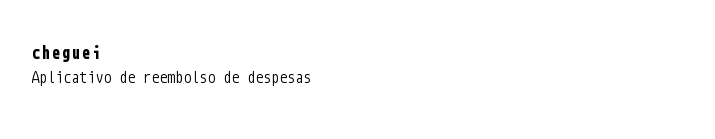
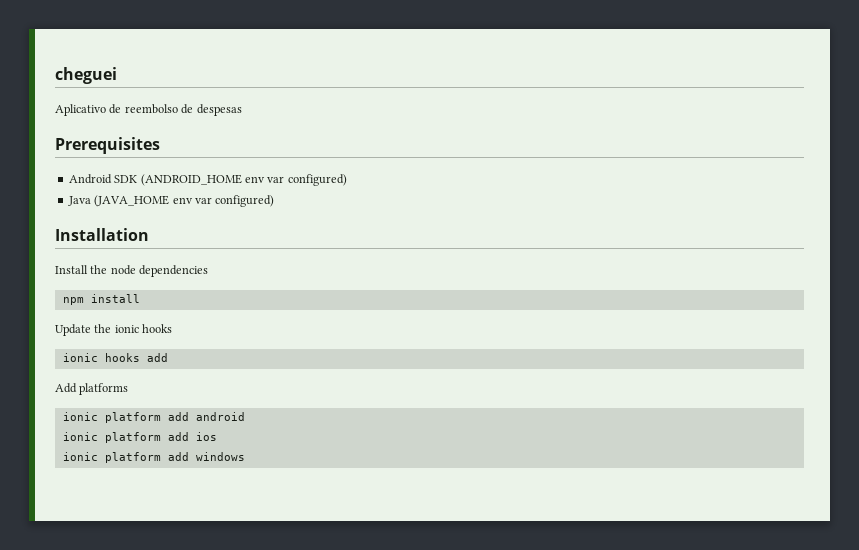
(311, 78) none -> [55,137,160,154] [68,174,347,186] [67,195,275,207] [55,228,149,241] [55,265,209,277] [62,294,140,305] [55,324,173,336] [62,353,168,362] [55,383,129,395] [62,412,245,423] [62,432,217,443] [62,452,245,463] // Prerequisites // Android SDK (ANDROID_HOME env var configured) // Java (JAVA_HOME env var configured) // Installation // Install the node dependencies // npm install // Update the ionic hooks // ionic hooks add // Add platforms // ionic platform add android // ionic platform add ios // ionic platform add windows

